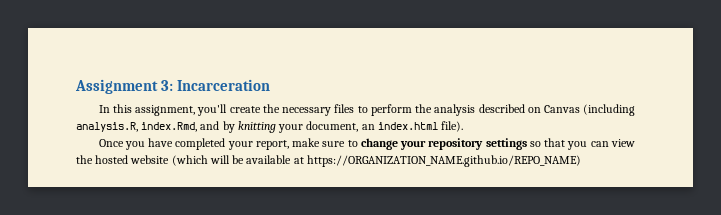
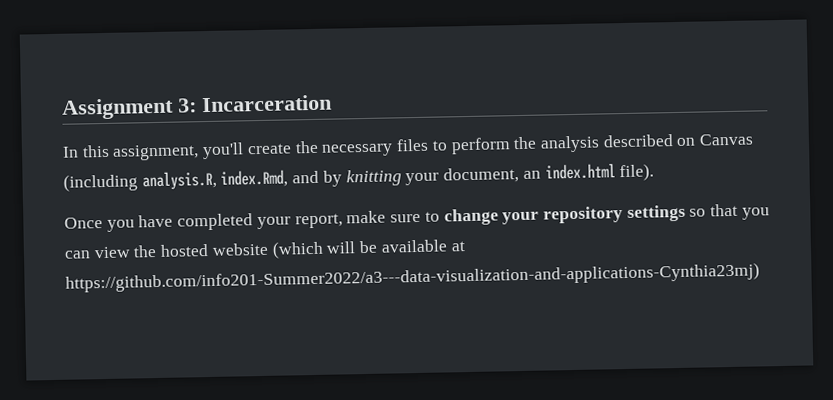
[306,155,581,167] https://ORGANIZATION_NAME.github.io/REPO_NAME) -> [65,262,760,293] https://github.com/info201-Summer2022/a3---data-visualization-and-applications-Cynthia23mj)

